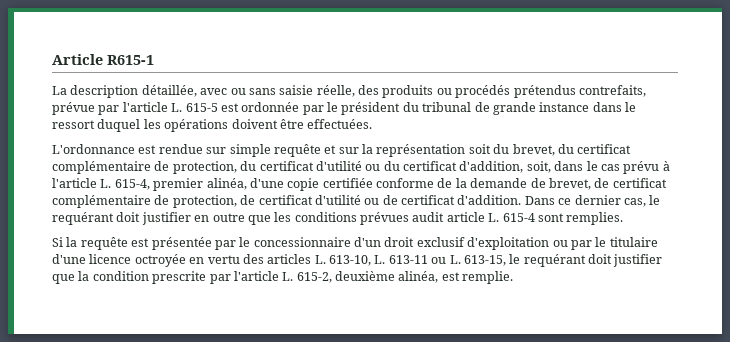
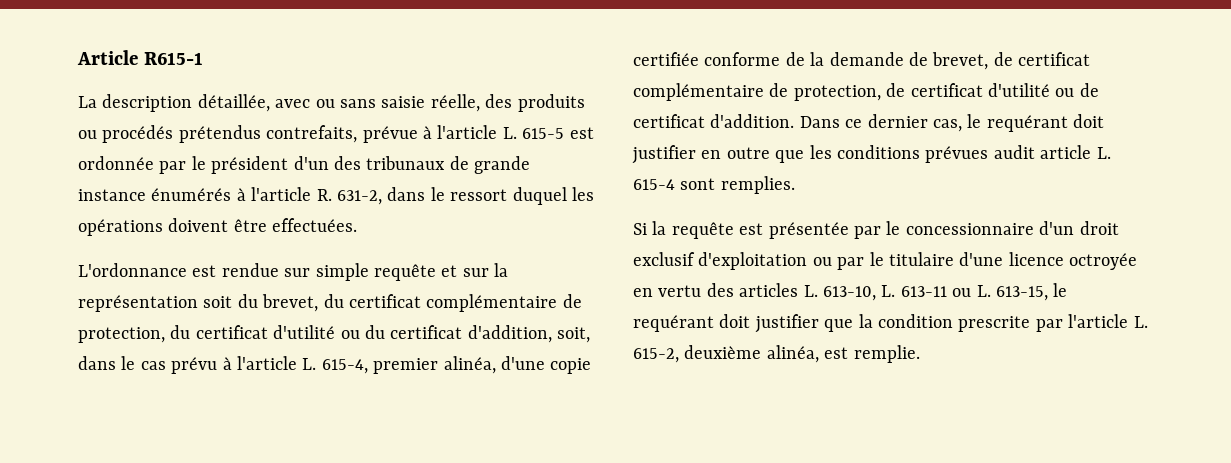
[98,105,120,115] par -> [423,126,432,139] à
[402,102,590,115] du tribunal de grande instance -> [293,156,531,174] [78,187,382,205] d'un des tribunaux de grande instance énumérés à l'article R. 631-2,

